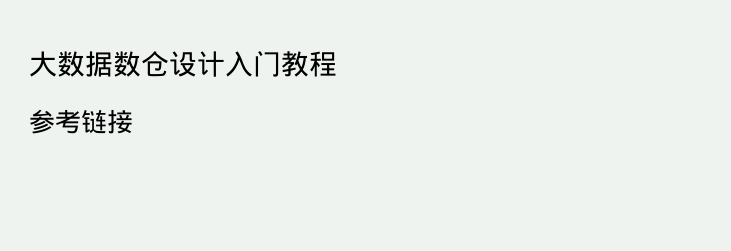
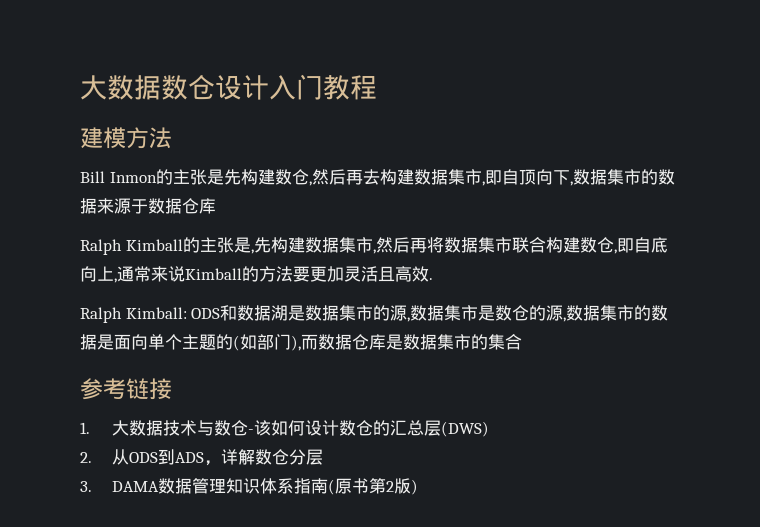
[29,109,133,134] 参考链接 -> [80,127,172,149] [80,169,675,186] [80,198,216,214] [80,237,668,255] [80,266,433,283] [80,305,669,323] [80,334,522,351] [80,378,172,400] [80,420,490,437] [80,449,324,466] [80,478,419,495] 建模方法 // Bill Inmon的主张是先构建数仓,然后再去构建数据集市,即自顶向下,数据集市的数据来源于数据仓库 // Ralph Kimball的主张是,先构建数据集市,然后再将数据集市联合构建数仓,即自底向上,通常来说Kimball的方法要更加灵活且高效. // Ralph Kimball: ODS和数据湖是数据集市的源,数据集市是数仓的源,数据集市的数据是面向单个主题的(如部门),而数据仓库是数据集市的集合 // 参考链接 // 1.大数据技术与数仓-该如何设计数仓的汇总层(DWS) // 2.从ODS到ADS，详解数仓分层 // 3. DAMA数据管理知识体系指南(原书第2版)

